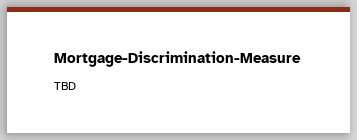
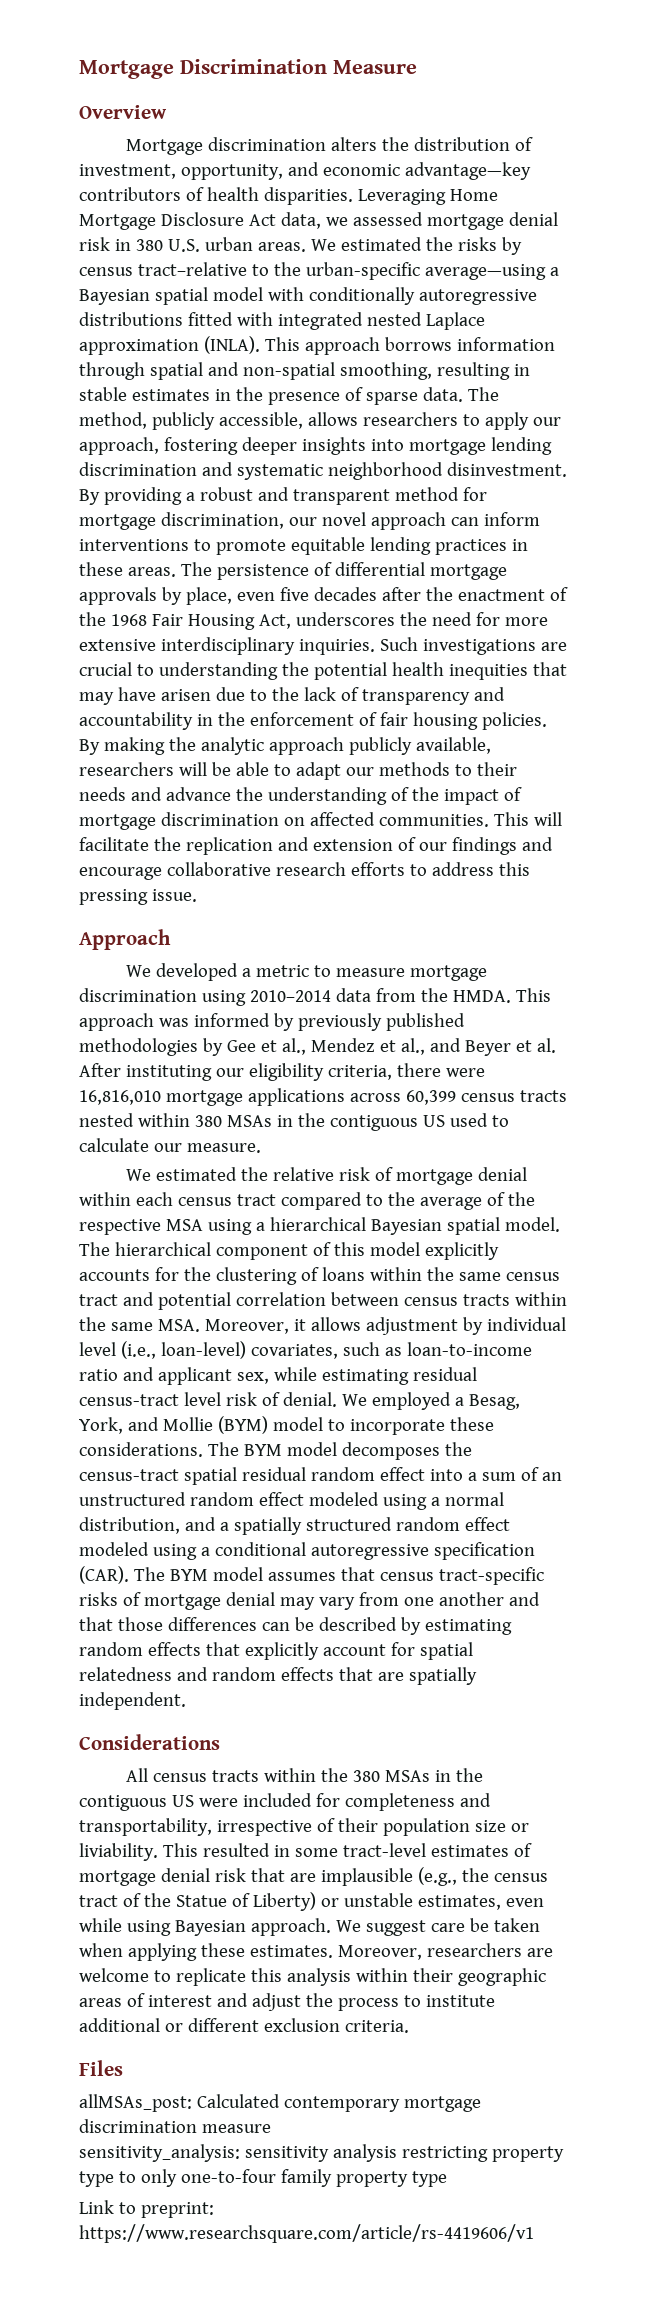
[54,51,301,67] [54,82,76,90] Mortgage-Discrimination-Measure // TBD -> [79,59,417,79] [79,105,167,119] [126,137,534,155] [79,162,531,180] [79,187,498,205] [79,212,558,230] [79,237,522,255] [79,262,559,280] [79,287,537,305] [79,312,485,330] [79,336,555,355] [79,362,530,380] [79,387,499,405] [79,412,561,430] [79,437,552,455] [79,462,567,480] [79,487,487,505] [79,512,540,530] [79,537,528,555] [79,562,507,580] [79,587,568,605] [79,612,548,630] [79,637,567,655] [79,662,567,680] [79,687,505,705] [79,712,547,730] [79,737,491,755] [79,762,517,780] [79,787,522,805] [79,812,562,830] [79,837,553,855] [79,862,530,880] [79,889,197,905] [79,929,171,950] [126,963,488,981] [79,988,551,1006] [79,1013,465,1031] [79,1038,556,1056] [79,1063,485,1081] [79,1088,567,1106] [79,1113,509,1131] [79,1138,261,1153] [126,1167,528,1185] [79,1192,535,1210] [79,1217,560,1235] [79,1242,499,1260] [79,1267,560,1285] [79,1292,567,1310] [79,1317,566,1335] [79,1341,532,1359] [79,1367,477,1385] [79,1392,520,1410] [79,1416,494,1435] [79,1442,472,1460] [79,1467,562,1485] [79,1492,504,1510] [79,1517,510,1535] [79,1542,535,1560] [79,1566,544,1585] [79,1592,540,1610] [79,1617,512,1635] [79,1642,473,1660] [79,1667,477,1685] [79,1692,186,1710] [79,1734,220,1750] [126,1768,484,1782] [79,1793,491,1811] [79,1818,529,1836] [79,1843,532,1861] [79,1867,548,1886] [79,1892,544,1911] [79,1918,540,1936] [79,1943,553,1961] [79,1968,546,1986] [79,1993,495,2011] [79,2018,409,2033] [79,2060,123,2076] [79,2094,481,2112] [79,2119,271,2133] [79,2144,564,2162] [79,2169,447,2187] [79,2200,214,2218] [79,2224,534,2243] Mortgage Discrimination Measure // Overview // Mortgage discrimination alters the distribution of investment, opportunity, and economic advantage—key contributors of health disparities. Leveraging Home Mortgage Disclosure Act data, we assessed mortgage denial risk in 380 U.S. urban areas. We estimated the risks by census tract–relative to the urban-specific average—using a Bayesian spatial model with conditionally autoregressive distributions fitted with integrated nested Laplace approximation (INLA). This approach borrows information through spatial and non-spatial smoothing, resulting in stable estimates in the presence of sparse data. The method, publicly accessible, allows researchers to apply our approach, fostering deeper insights into mortgage lending discrimination and systematic neighborhood disinvestment. By providing a robust and transparent method for mortgage discrimination, our novel approach can inform interventions to promote equitable lending practices in these areas. The persistence of differential mortgage approvals by place, even five decades after the enactment of the 1968 Fair Housing Act, underscores the need for more extensive interdisciplinary inquiries. Such investigations are crucial to understanding the potential health inequities that may have arisen due to the lack of transparency and accountability in the enforcement of fair housing policies. By making the analytic approach publicly available, researchers will be able to adapt our methods to their needs and advance the understanding of the impact of mortgage discrimination on affected communities. This will facilitate the replication and extension of our findings and encourage collaborative research efforts to address this pressing issue. // Approach // We developed a metric to measure mortgage discrimination using 2010–2014 data from the HMDA. This approach was informed by previously published methodologies by Gee et al., Mendez et al., and Beyer et al. After instituting our eligibility criteria, there were 16,816,010 mortgage applications across 60,399 census tracts nested within 380 MSAs in the contiguous US used to calculate our measure. // We estimated the relative risk of mortgage denial within each census tract compared to the average of the respective MSA using a hierarchical Bayesian spatial model. The hierarchical component of this model explicitly accounts for the clustering of loans within the same census tract and potential correlation between census tracts within the same MSA. Moreover, it allows adjustment by individual level (i.e., loan-level) covariates, such as loan-to-income ratio and applicant sex, while estimating residual census-tract level risk of denial. We employed a Besag, York, and Mollie (BYM) model to incorporate these considerations. The BYM model decomposes the census-tract spatial residual random effect into a sum of an unstructured random effect modeled using a normal distribution, and a spatially structured random effect modeled using a conditional autoregressive specification (CAR). The BYM model assumes that census tract-specific risks of mortgage denial may vary from one another and that those differences can be described by estimating random effects that explicitly account for spatial relatedness and random effects that are spatially independent. // Considerations // All census tracts within the 380 MSAs in the contiguous US were included for completeness and transportability, irrespective of their population size or liviability. This resulted in some tract-level estimates of mortgage denial risk that are implausible (e.g., the census tract of the Statue of Liberty) or unstable estimates, even while using Bayesian approach. We suggest care be taken when applying these estimates. Moreover, researchers are welcome to replicate this analysis within their geographic areas of interest and adjust the process to institute additional or different exclusion criteria. // Files // allMSAs_post: Calculated contemporary mortgage discrimination measure // sensitivity_analysis: sensitivity analysis restricting property type to only one-to-four family property type // Link to preprint: https://www.researchsquare.com/article/rs-4419606/v1

